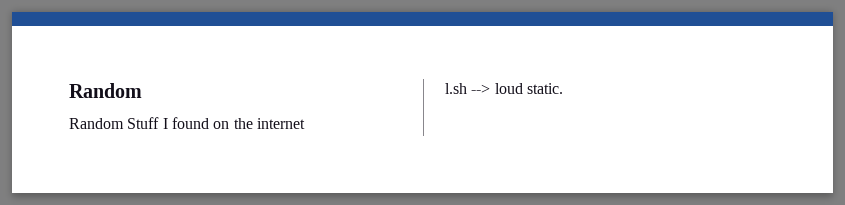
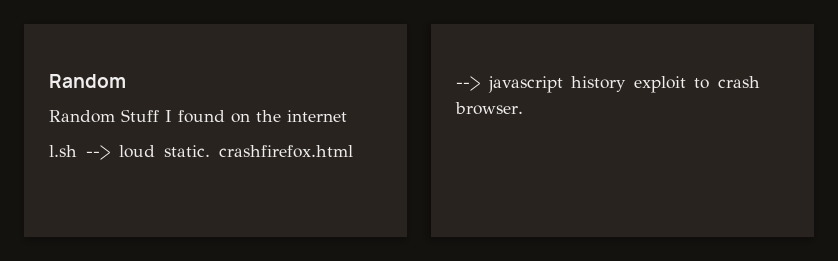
(563, 88) none -> [219,145,353,158] [456,76,760,93] [455,102,523,115] crashfirefox.html --> javascript history exploit to crash browser.

